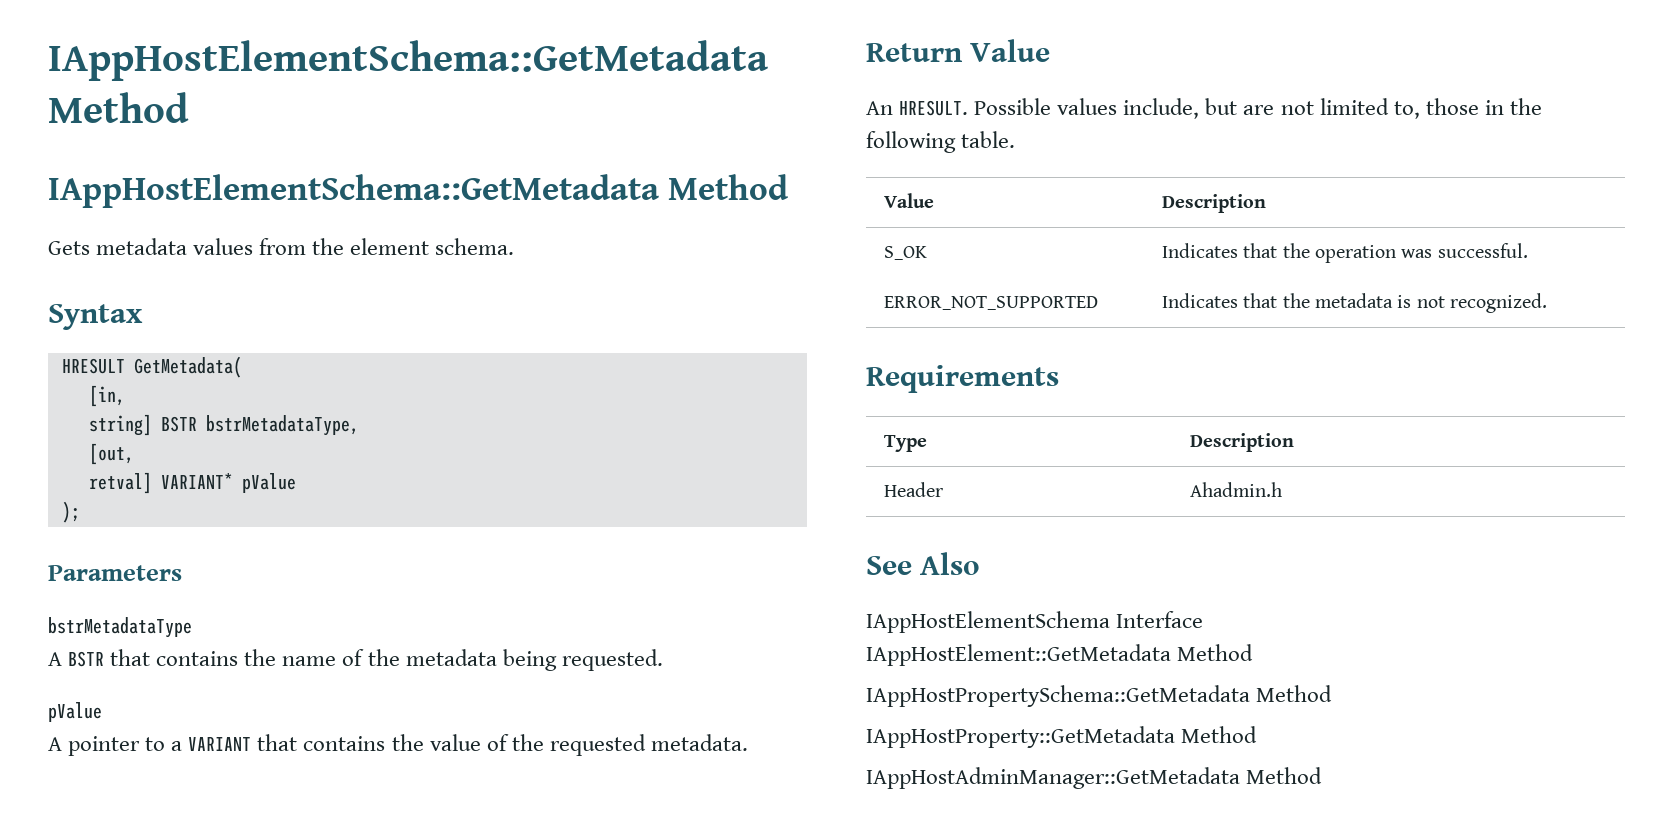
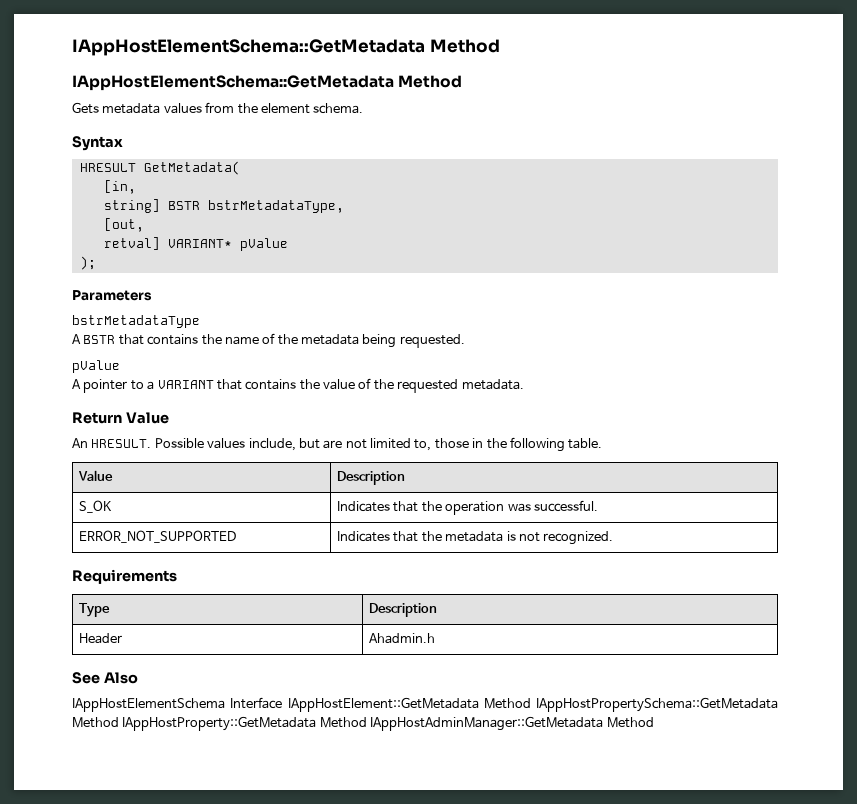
(1204, 619) // -> (283, 703) none
(1254, 652) // -> (531, 703) none
(1333, 693) // -> (119, 722) none
(1258, 734) // -> (367, 722) none

